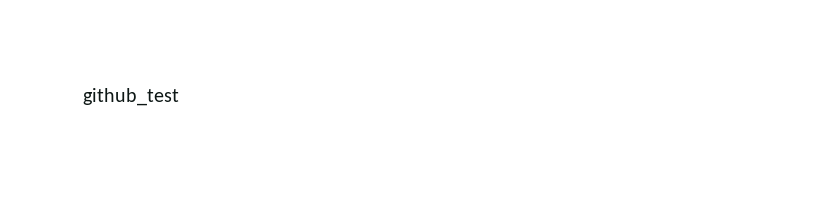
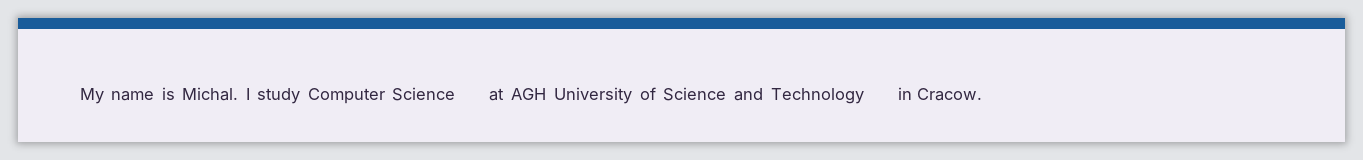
[83,88,179,106] github_test -> [80,87,982,104] My name is Michal. I study Computer Science at AGH University of Science and Technology in Cracow.

